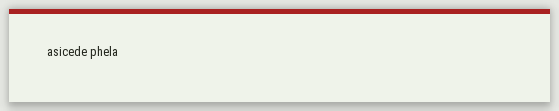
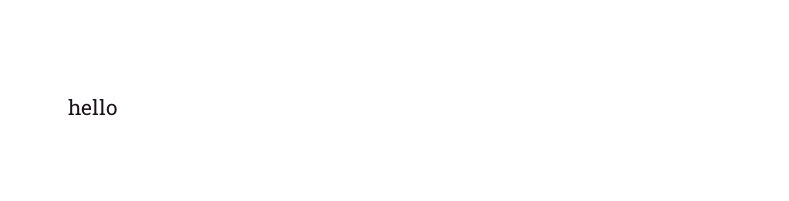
[47,46,119,59] asicede phela -> [68,99,117,116] hello

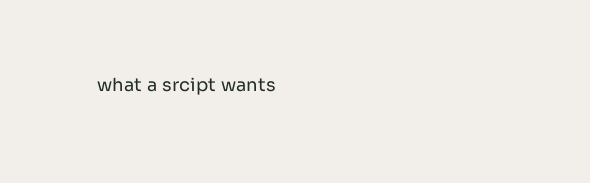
[68,99,117,116] hello -> [97,77,276,95] what a srcipt wants

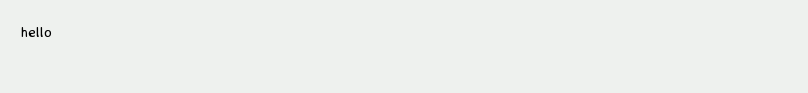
[97,77,276,95] what a srcipt wants -> [21,27,52,37] hello

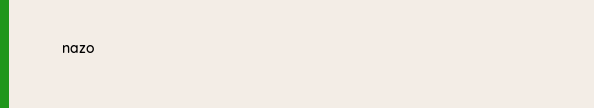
[21,27,52,37] hello -> [62,45,94,53] nazo

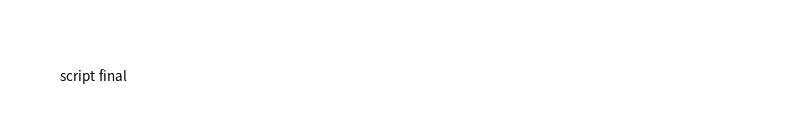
[62,45,94,53] nazo -> [60,69,127,84] script final

